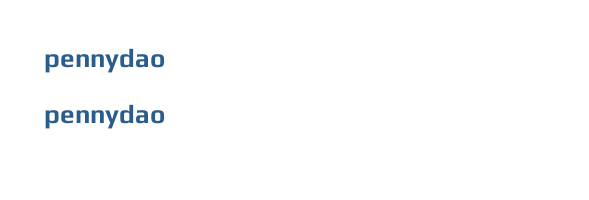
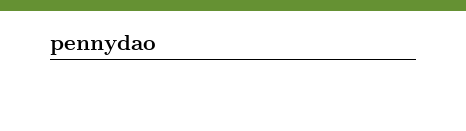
[44,48,165,73] [44,104,165,129] pennydao // pennydao -> [50,35,156,55] pennydao

